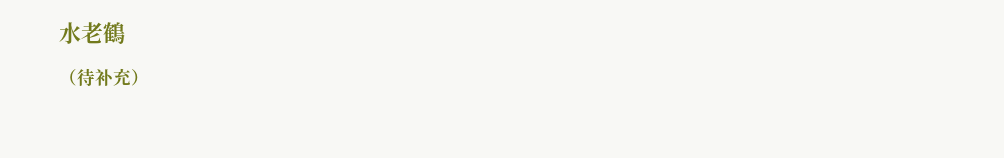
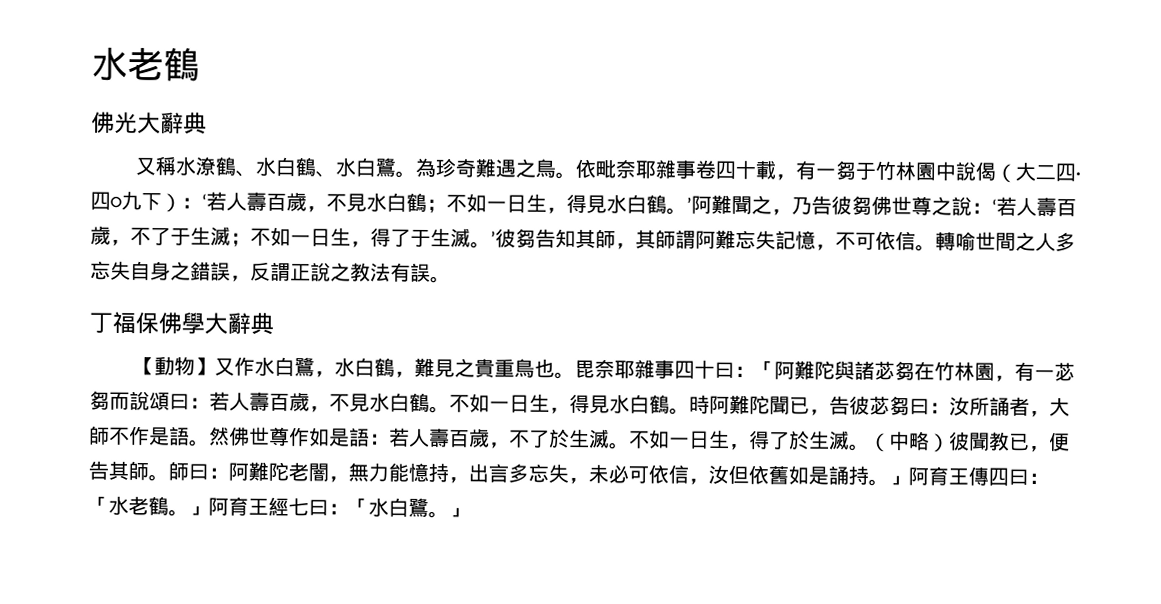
[59,68,149,86] （待补充） -> [91,111,207,135] [134,156,1081,183] [90,190,1077,217] [90,225,1076,252] [90,260,451,284] [89,311,274,335] [133,356,1075,382] [89,390,1070,418] [89,425,1070,453] [88,460,1049,487] [88,495,469,519] 佛光大辭典 // 又稱水潦鶴、水白鶴、水白鷺。為珍奇難遇之鳥。依毗奈耶雜事卷四十載，有一芻于竹林園中說偈（大二四·四○九下）：‘若人壽百歲，不見水白鶴；不如一日生，得見水白鶴。’阿難聞之，乃告彼芻佛世尊之說：‘若人壽百歲，不了于生滅；不如一日生，得了于生滅。’彼芻告知其師，其師謂阿難忘失記憶，不可依信。轉喻世間之人多忘失自身之錯誤，反謂正說之教法有誤。 // 丁福保佛學大辭典 // 【動物】又作水白鷺，水白鶴，難見之貴重鳥也。毘奈耶雜事四十曰：「阿難陀與諸苾芻在竹林園，有一苾芻而說頌曰：若人壽百歲，不見水白鶴。不如一日生，得見水白鶴。時阿難陀聞已，告彼苾芻曰：汝所誦者，大師不作是語。然佛世尊作如是語：若人壽百歲，不了於生滅。不如一日生，得了於生滅。（中略）彼聞教已，便告其師。師曰：阿難陀老闇，無力能憶持，出言多忘失，未必可依信，汝但依舊如是誦持。」阿育王傳四曰：「水老鶴。」阿育王經七曰：「水白鷺。」

